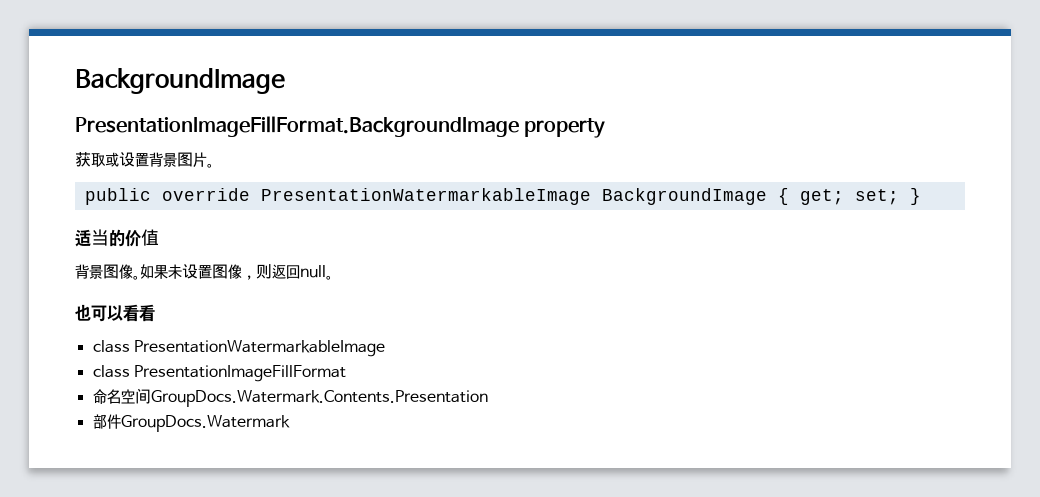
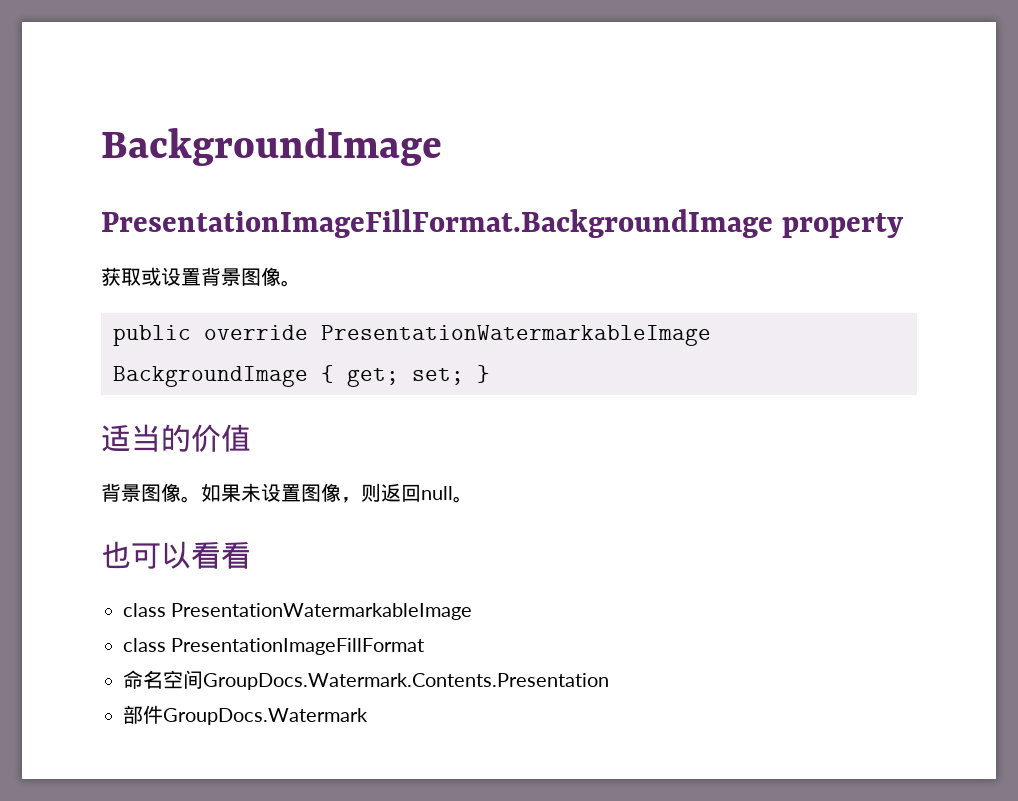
[193,152,207,167] 片 -> [261,267,281,286] 像

